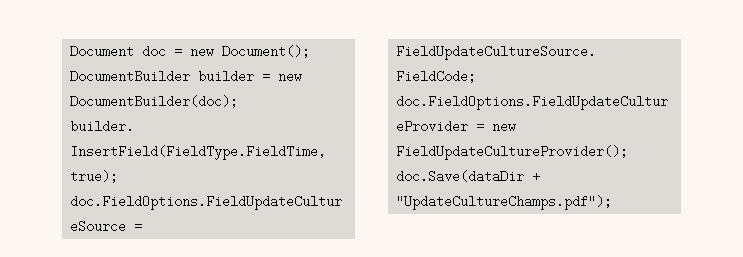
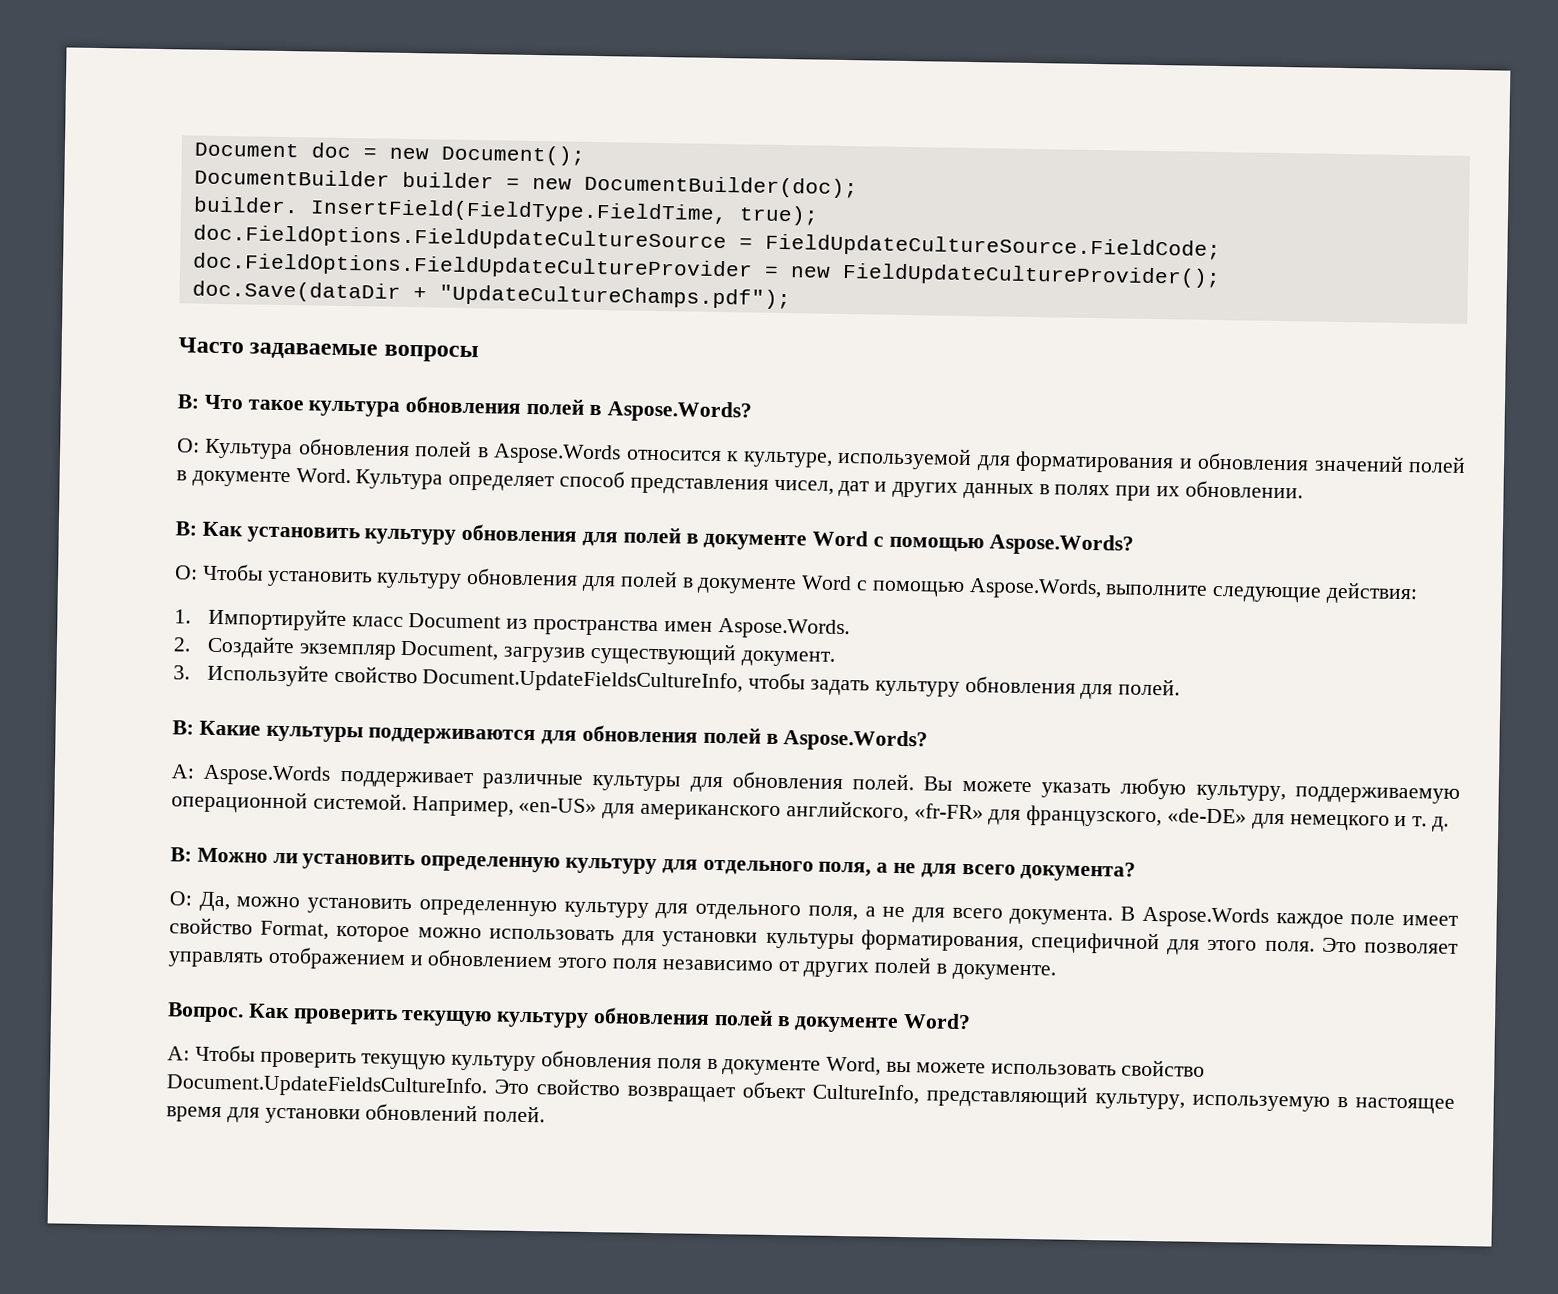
(613, 202) none -> [178,337,479,363] [177,394,752,423] [177,438,1467,474] [176,468,1303,501] [175,521,1134,556] [175,563,1419,605] [174,607,850,640] [173,635,835,667] [173,663,1181,700] [172,720,929,752] [171,764,1460,804] [171,790,1450,832] [170,847,1137,882] [169,891,1459,930] [169,917,1459,955] [168,946,1056,981] [167,1002,972,1033] [167,1044,1206,1077] [166,1073,1455,1114] [166,1103,546,1125] // Часто задаваемые вопросы // В: Что такое культура обновления полей в Aspose.Words? // О: Культура обновления полей в Aspose.Words относится к культуре, используемой для форматирования и обновления значений полей в документе Word. Культура определяет способ представления чисел, дат и других данных в полях при их обновлении. // В: Как установить культуру обновления для полей в документе Word с помощью Aspose.Words? // О: Чтобы установить культуру обновления для полей в документе Word с помощью Aspose.Words, выполните следующие действия: // 1. Импортируйте класс Document из пространства имен Aspose.Words. // 2. Создайте экземпляр Document, загрузив существующий документ. // 3. Используйте свойство Document.UpdateFieldsCultureInfo, чтобы задать культуру обновления для полей. // В: Какие культуры поддерживаются для обновления полей в Aspose.Words? // A: Aspose.Words поддерживает различные культуры для обновления полей. Вы можете указать любую культуру, поддерживаемую операционной системой. Например, «en-US» для американского английского, «fr-FR» для французского, «de-DE» для немецкого и т. д. // В: Можно ли установить определенную культуру для отдельного поля, а не для всего документа? // О: Да, можно установить определенную культуру для отдельного поля, а не для всего документа. В Aspose.Words каждое поле имеет свойство Format, которое можно использовать для установки культуры форматирования, специфичной для этого поля. Это позволяет управлять отображением и обновлением этого поля независимо от других полей в документе. // Вопрос. Как проверить текущую культуру обновления полей в документе Word? // A: Чтобы проверить текущую культуру обновления поля в документе Word, вы можете использовать свойство Document.UpdateFieldsCultureInfo. Это свойство возвращает объект CultureInfo, представляющий культуру, используемую в настоящее время для установки обновлений полей.

